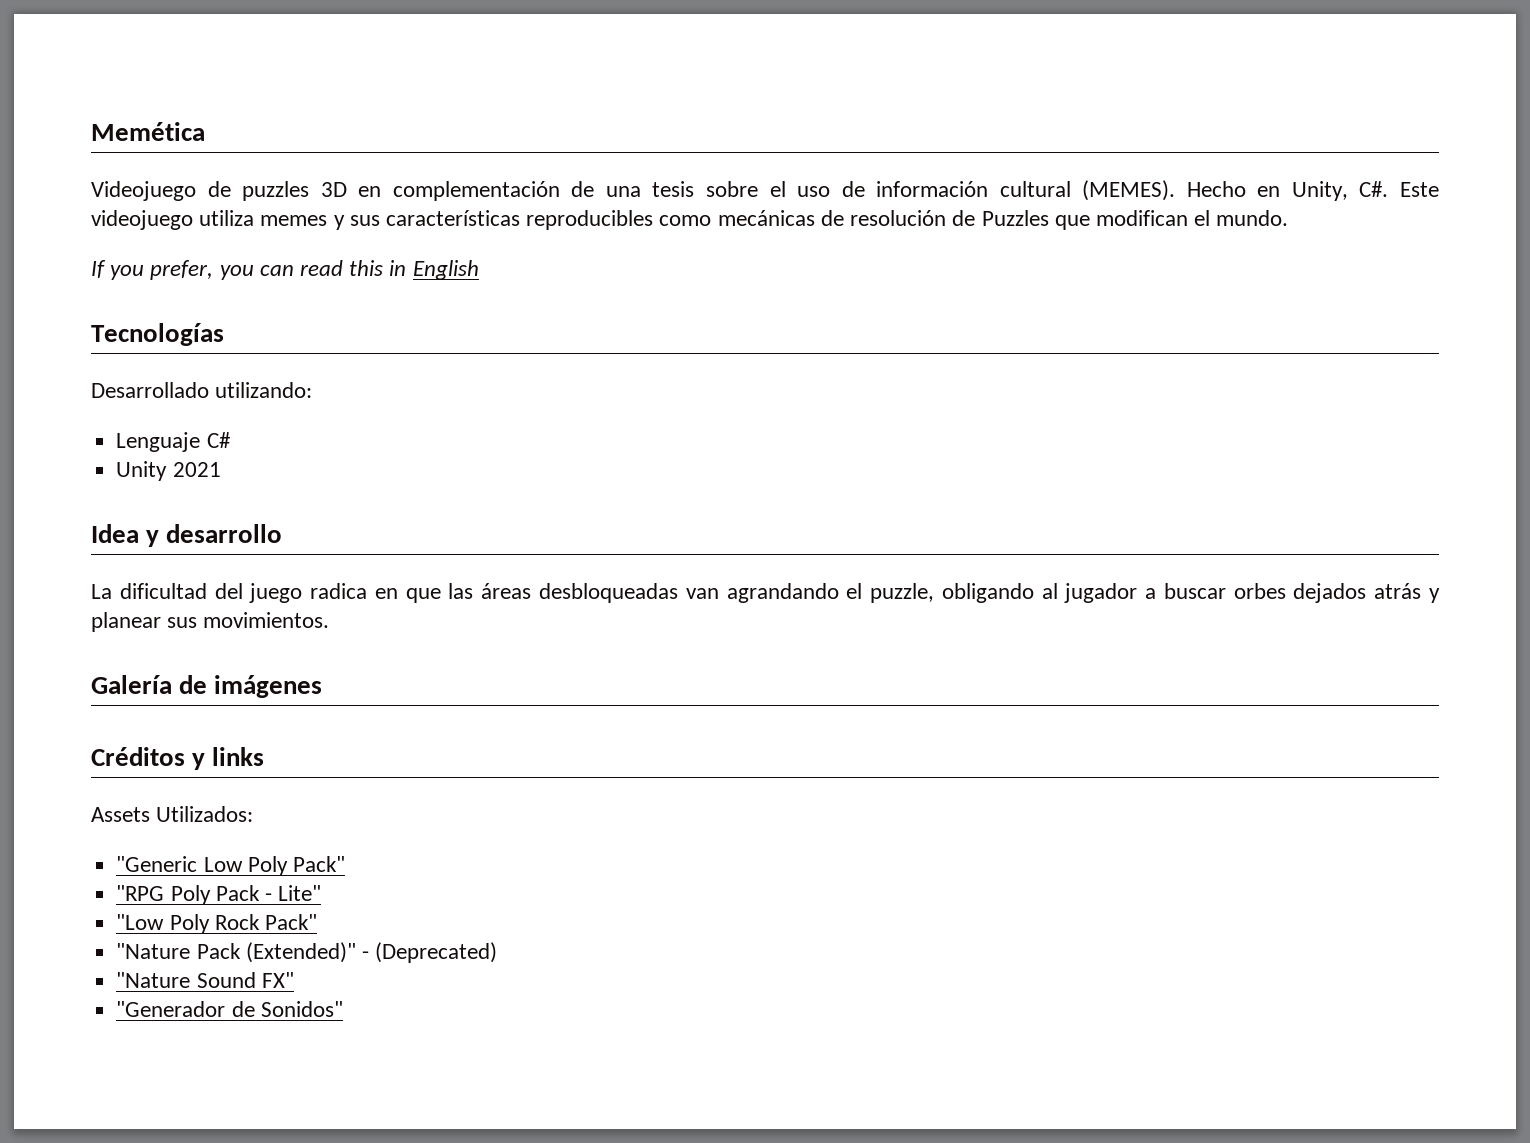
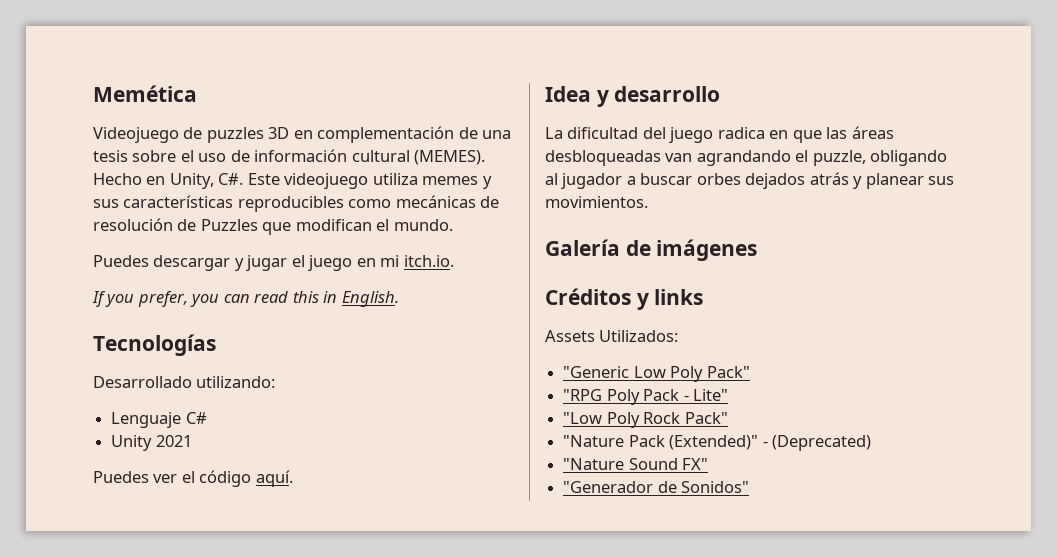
(1289, 218) none -> [93,255,454,271] // Puedes descargar y jugar el juego en mi itch.io.
[412,260,479,280] English -> [341,291,399,307] English.
(221, 469) none -> [93,470,293,487] // Puedes ver el código aquí.

